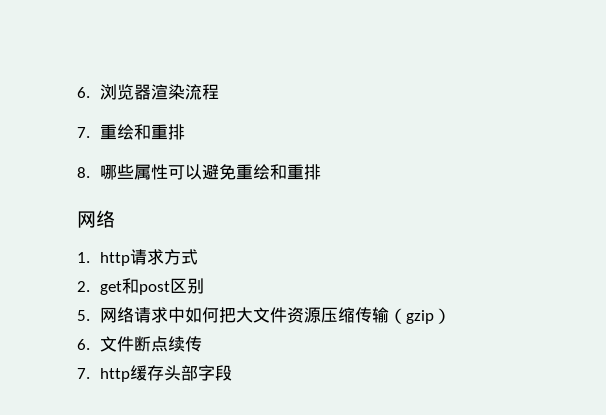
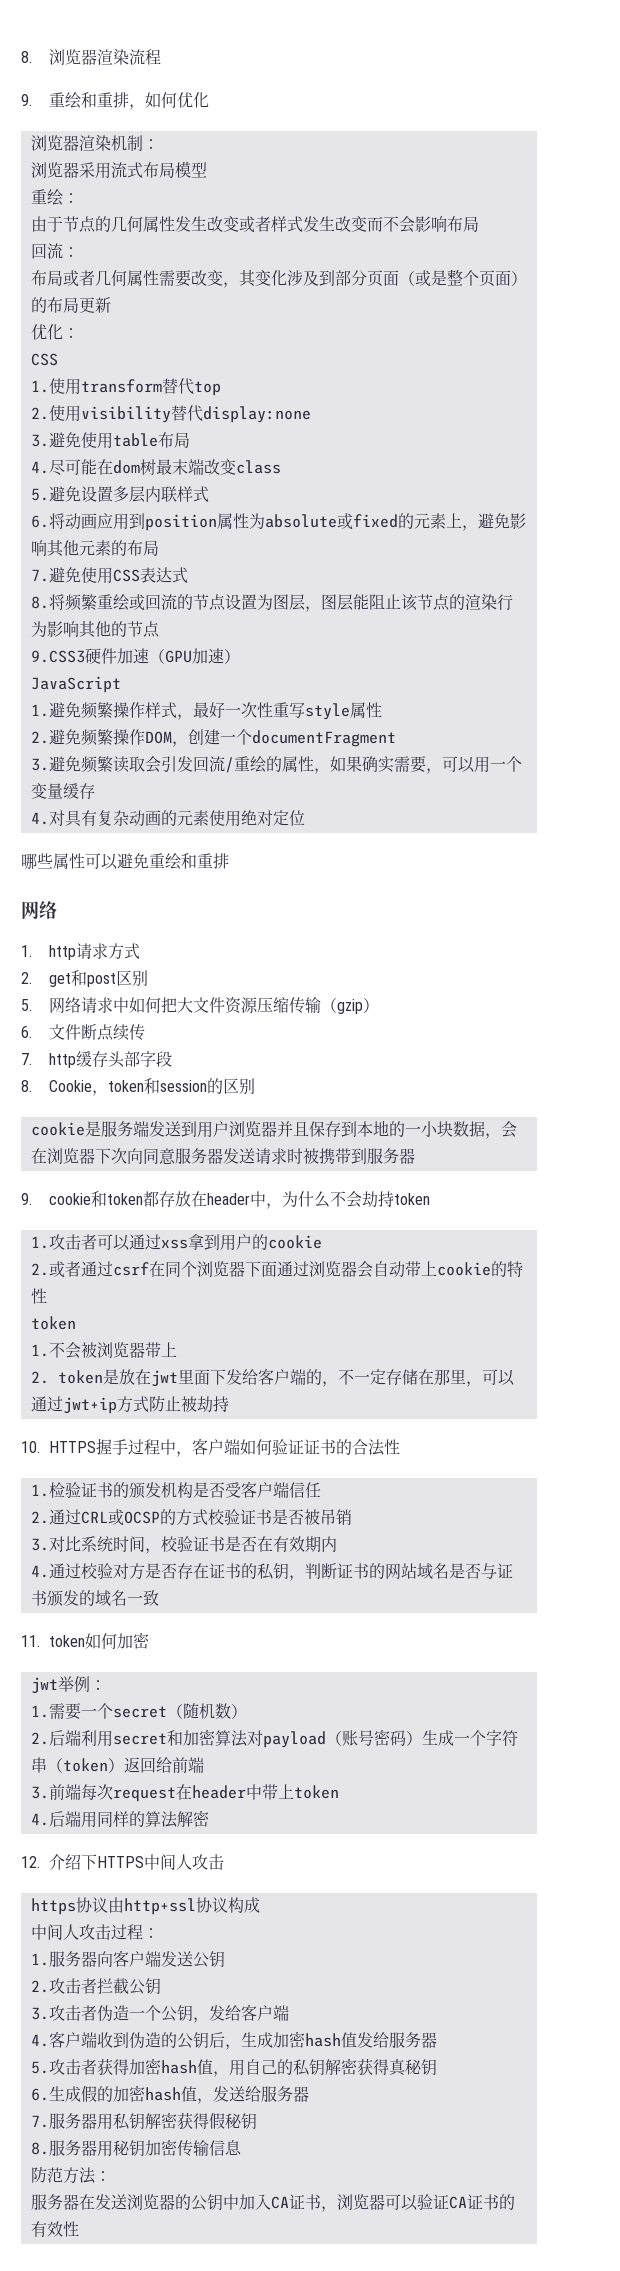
[77,87,90,98] 6. -> [21,51,32,63] 8.
[77,124,186,140] [77,167,90,178] 7.重绘和重排 // 8. -> [21,92,209,110] [30,135,159,151] [30,161,207,179] [30,189,79,206] [30,216,479,233] [30,243,79,259] [30,269,527,288] [30,297,111,313] [30,324,79,340] [30,353,58,366] [30,378,221,396] [30,405,311,423] [30,432,190,449] [30,459,281,476] [30,486,209,503] [30,513,526,531] [30,540,159,557] [30,567,188,584] [30,594,513,612] [30,621,160,638] [30,648,240,664] [30,676,121,693] [30,702,382,720] [30,729,396,747] [30,756,522,774] [30,783,95,799] [30,810,305,827] 9.重绘和重排，如何优化 // 浏览器渲染机制： // 浏览器采用流式布局模型 // 重绘： // 由于节点的几何属性发生改变或者样式发生改变而不会影响布局 // 回流： // 布局或者几何属性需要改变，其变化涉及到部分页面（或是整个页面）的布局更新 // 优化： // CSS // 1.使用transform替代top // 2.使用visibility替代display:none // 3.避免使用table布局 // 4.尽可能在dom树最末端改变class // 5.避免设置多层内联样式 // 6.将动画应用到position属性为absolute或fixed的元素上，避免影响其他元素的布局 // 7.避免使用CSS表达式 // 8.将频繁重绘或回流的节点设置为图层，图层能阻止该节点的渲染行为影响其他的节点 // 9.CSS3硬件加速（GPU加速） // JavaScript // 1.避免频繁操作样式，最好一次性重写style属性 // 2.避免频繁操作DOM，创建一个documentFragment // 3.避免频繁读取会引发回流/重绘的属性，如果确实需要，可以用一个变量缓存 // 4.对具有复杂动画的元素使用绝对定位 //
(233, 373) none -> [21,1078,255,1096] [30,1120,517,1139] [30,1148,415,1165] [21,1191,430,1209] [30,1234,322,1251] [30,1261,523,1278] [30,1288,47,1304] [30,1316,76,1330] [30,1342,177,1359] [30,1368,515,1387] [30,1395,229,1414] [21,1438,400,1457] [30,1481,321,1499] [30,1509,352,1526] [30,1536,337,1554] [30,1563,513,1581] [30,1590,159,1607] [21,1632,149,1649] [30,1676,106,1694] [30,1703,247,1720] [30,1729,518,1748] [30,1757,204,1773] [30,1784,339,1802] [30,1810,209,1828] [21,1854,224,1870] [30,1897,260,1915] [30,1924,159,1940] [30,1950,225,1968] [30,1978,161,1995] [30,2004,289,2023] [30,2031,437,2050] [30,2058,437,2077] [30,2085,309,2104] [30,2112,257,2130] [30,2139,242,2157] [30,2166,111,2184] [30,2194,515,2212] [30,2221,79,2237] // 8. Cookie，token和session的区别 // cookie是服务端发送到用户浏览器并且保存到本地的一小块数据，会在浏览器下次向同意服务器发送请求时被携带到服务器 // 9. cookie和token都存放在header中，为什么不会劫持token // 1.攻击者可以通过xss拿到用户的cookie // 2.或者通过csrf在同个浏览器下面通过浏览器会自动带上cookie的特性 // token // 1.不会被浏览器带上 // 2. token是放在jwt里面下发给客户端的，不一定存储在那里，可以通过jwt+ip方式防止被劫持 // 10. HTTPS握手过程中，客户端如何验证证书的合法性 // 1.检验证书的颁发机构是否受客户端信任 // 2.通过CRL或OCSP的方式校验证书是否被吊销 // 3.对比系统时间，校验证书是否在有效期内 // 4.通过校验对方是否存在证书的私钥，判断证书的网站域名是否与证书颁发的域名一致 // 11. token如何加密 // jwt举例： // 1.需要一个secret（随机数） // 2.后端利用secret和加密算法对payload（账号密码）生成一个字符串（token）返回给前端 // 3.前端每次request在header中带上token // 4.后端用同样的算法解密 // 12.介绍下HTTPS中间人攻击 // https协议由http+ssl协议构成 // 中间人攻击过程： // 1.服务器向客户端发送公钥 // 2.攻击者拦截公钥 // 3.攻击者伪造一个公钥，发给客户端 // 4.客户端收到伪造的公钥后，生成加密hash值发给服务器 // 5.攻击者获得加密hash值，用自己的私钥解密获得真秘钥 // 6.生成假的加密hash值，发送给服务器 // 7.服务器用私钥解密获得假秘钥 // 8.服务器用秘钥加密传输信息 // 防范方法： // 服务器在发送浏览器的公钥中加入CA证书，浏览器可以验证CA证书的有效性

